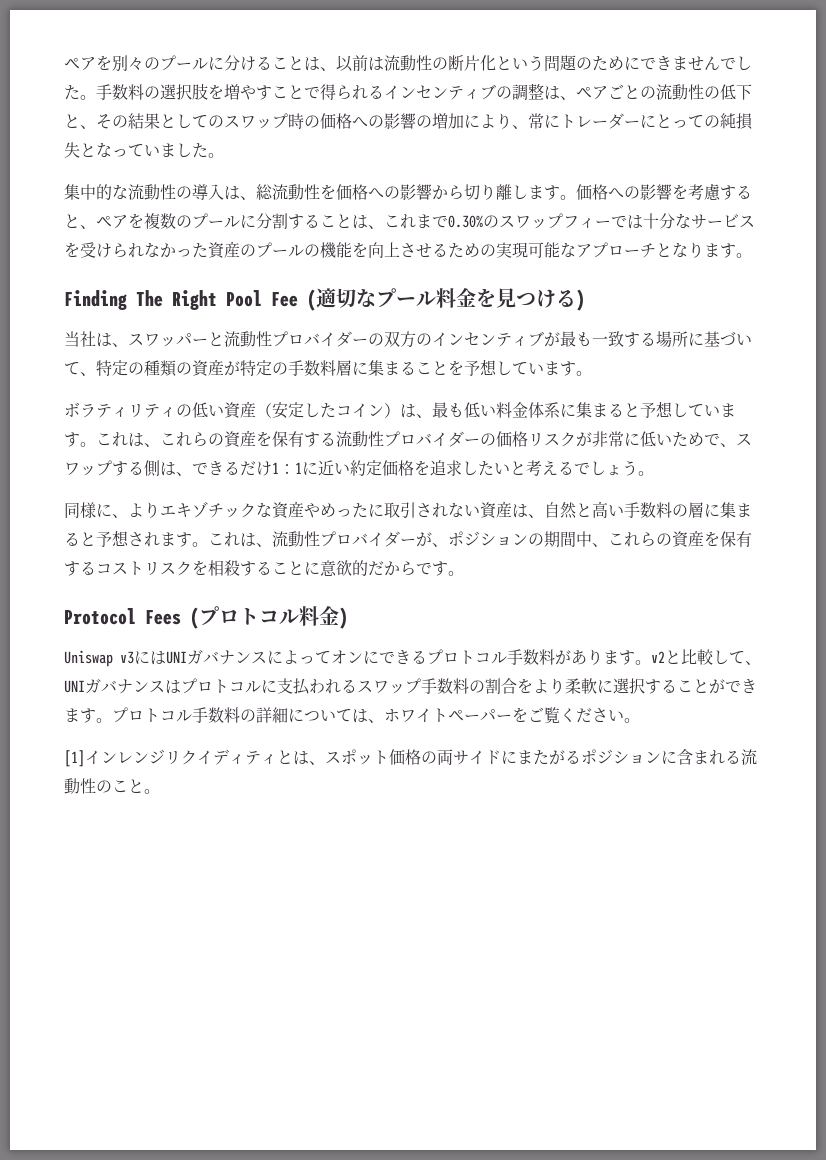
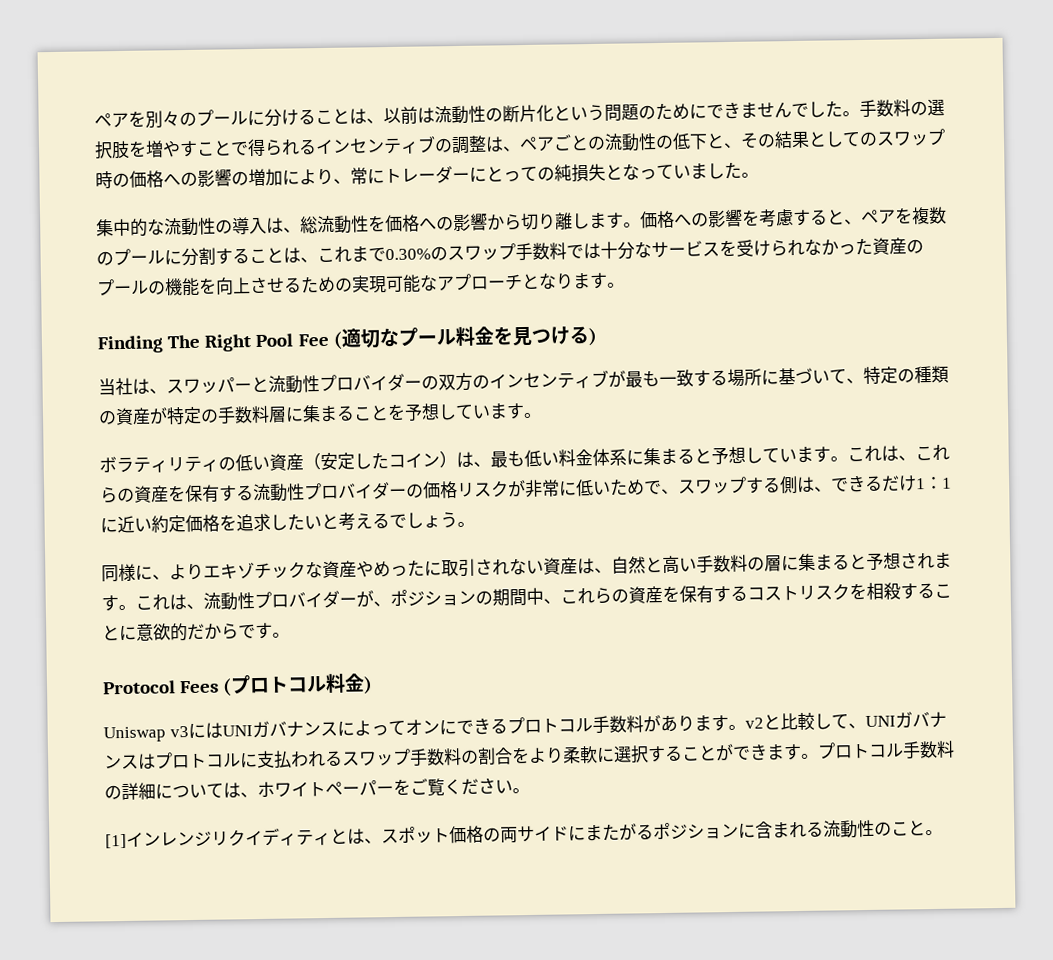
[563,215,611,228] フィー -> [515,242,567,262] 手数料

